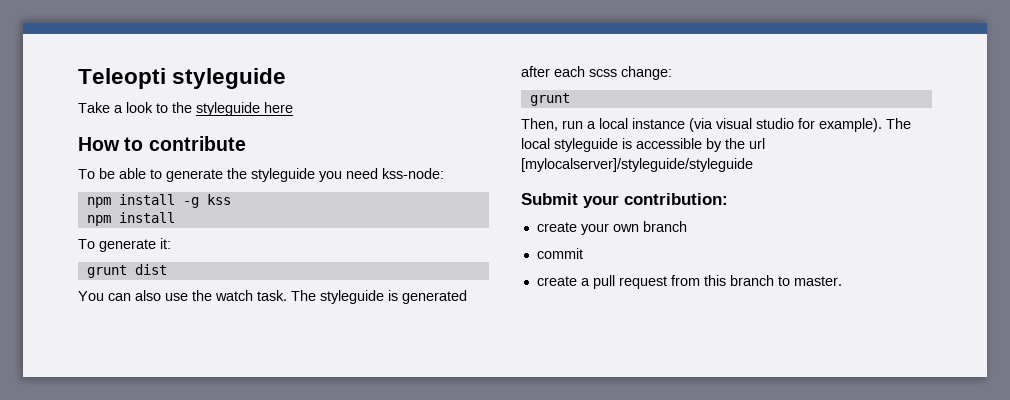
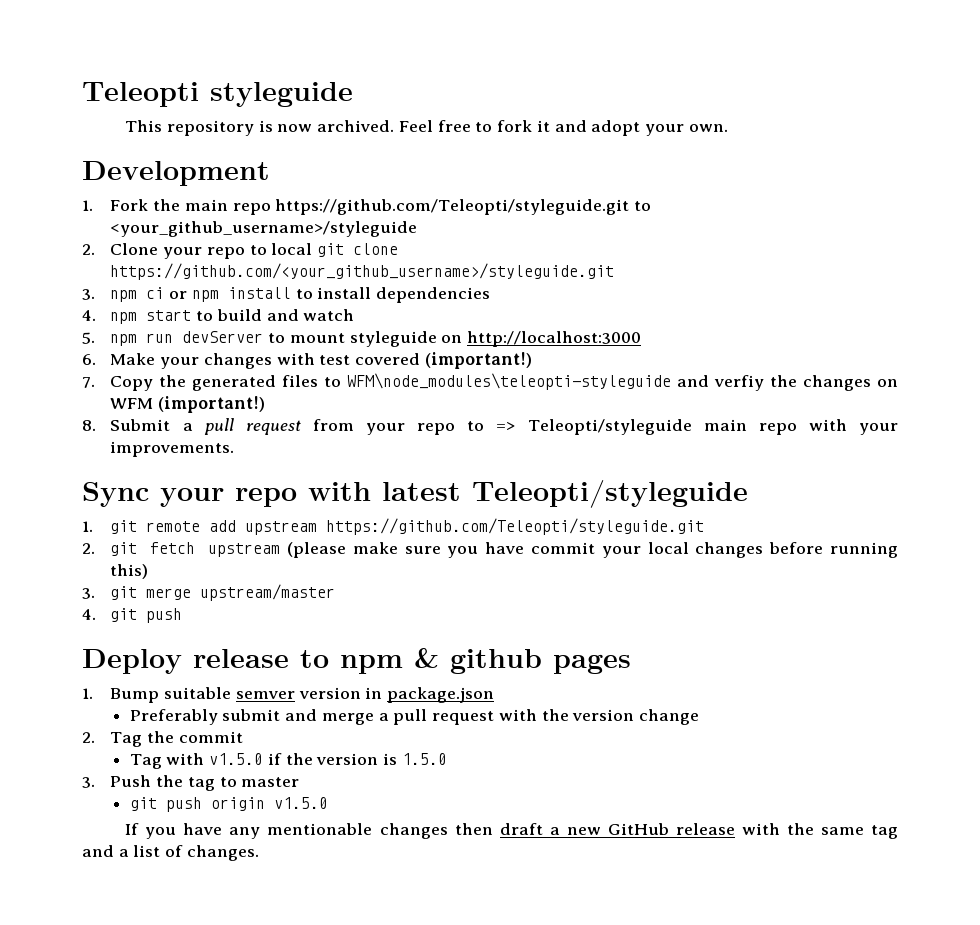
[78,102,293,116] [78,136,246,151] [78,168,444,182] [86,194,231,208] [86,212,175,226] [78,238,171,252] [86,264,167,278] [78,290,467,304] [521,66,672,80] [529,93,570,106] [521,118,911,132] [521,138,765,152] [521,158,753,172] [521,193,728,208] [536,221,687,235] [536,248,583,259] [536,275,842,289] Take a look to the styleguide here // How to contribute // To be able to generate the styleguide you need kss-node: // npm install -g kss // npm install // To generate it: // grunt dist // You can also use the watch task. The styleguide is generated after each scss change: // grunt // Then, run a local instance (via visual studio for example). The local styleguide is accessible by the url [mylocalserver]/styleguide/styleguide // Submit your contribution: // create your own branch // commit // create a pull request from this branch to master. -> [125,120,728,136] [82,161,270,186] [82,199,652,215] [110,221,418,237] [82,243,399,259] [110,263,615,280] [82,287,491,303] [82,309,355,324] [82,331,642,347] [82,352,532,369] [82,373,898,391] [110,396,266,413] [82,418,899,435] [110,441,235,457] [82,480,748,508] [82,518,705,535] [82,542,898,558] [110,564,149,579] [82,584,336,601] [82,608,183,623] [82,648,631,674] [82,687,495,703] [129,709,699,725] [82,731,243,747] [129,753,447,769] [82,775,300,791] [129,797,328,812] [125,823,899,839] [82,845,259,861] This repository is now archived. Feel free to fork it and adopt your own. // Development // 1. Fork the main repo https://github.com/Teleopti/styleguide.git to <your_github_username>/styleguide // 2. Clone your repo to local git clone https://github.com/<your_github_username>/styleguide.git // 3. npm ci or npm install to install dependencies // 4. npm start to build and watch // 5. npm run devServer to mount styleguide on http://localhost:3000 // 6. Make your changes with test covered (important!) // 7. Copy the generated files to WFM\node_modules\teleopti-styleguide and verfiy the changes on WFM (important!) // 8. Submit a pull request from your repo to => Teleopti/styleguide main repo with your improvements. // Sync your repo with latest Teleopti/styleguide // 1. git remote add upstream https://github.com/Teleopti/styleguide.git // 2. git fetch upstream (please make sure you have commit your local changes before running this) // 3. git merge upstream/master // 4. git push // Deploy release to npm & github pages // 1. Bump suitable semver version in package.json // Preferably submit and merge a pull request with the version change // 2. Tag the commit // Tag with v1.5.0 if the version is 1.5.0 // 3. Push the tag to master // git push origin v1.5.0 // If you have any mentionable changes then draft a new GitHub release with the same tag and a list of changes.

